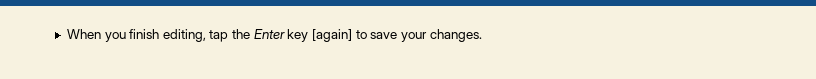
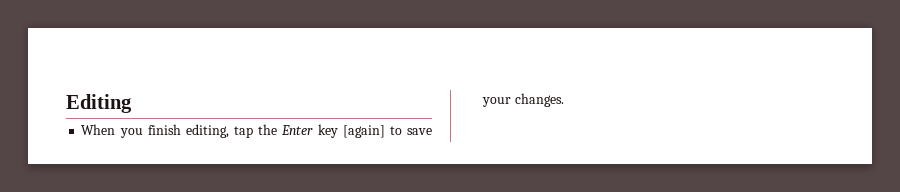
(66, 34) none -> [66,94,132,113] Editing //

